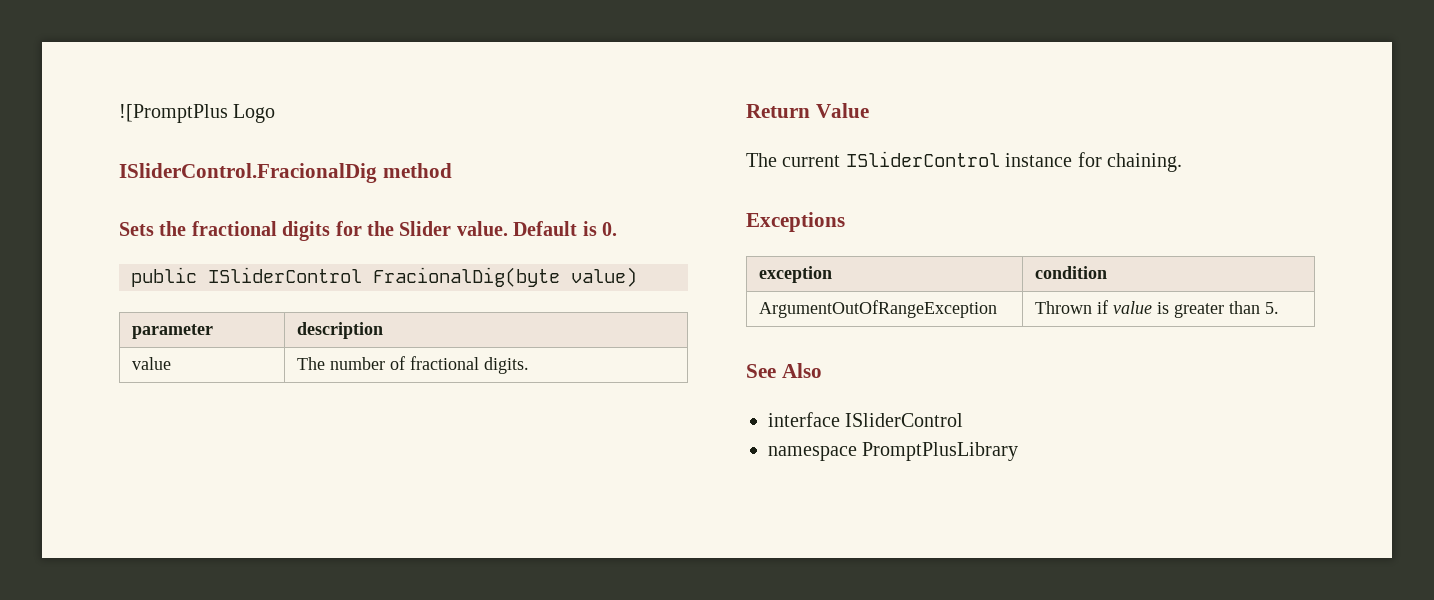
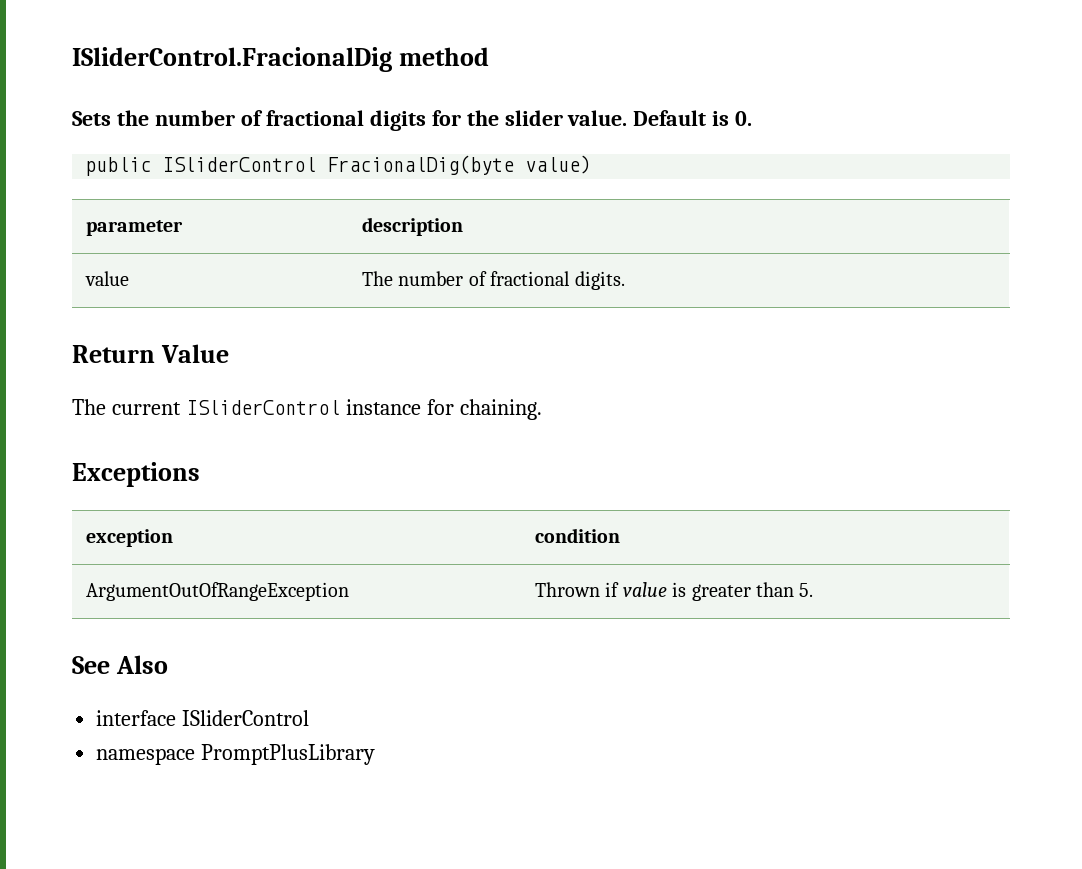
[119,104,276,123] ![PromptPlus Logo // -> (72, 59) none
(187, 228) none -> [154,110,263,126] number of
[399,221,452,236] Slider -> [504,110,563,126] slider

